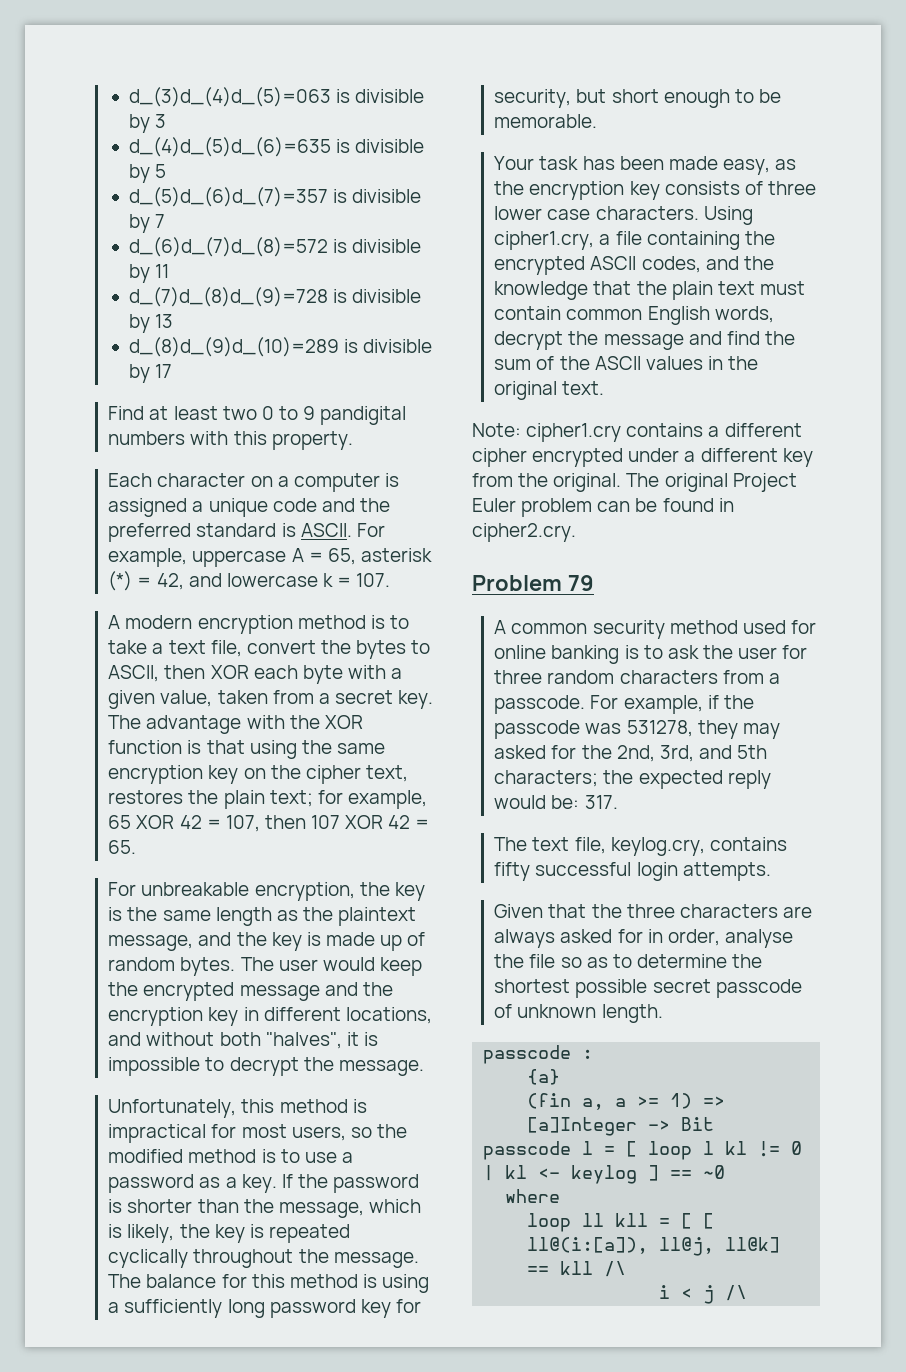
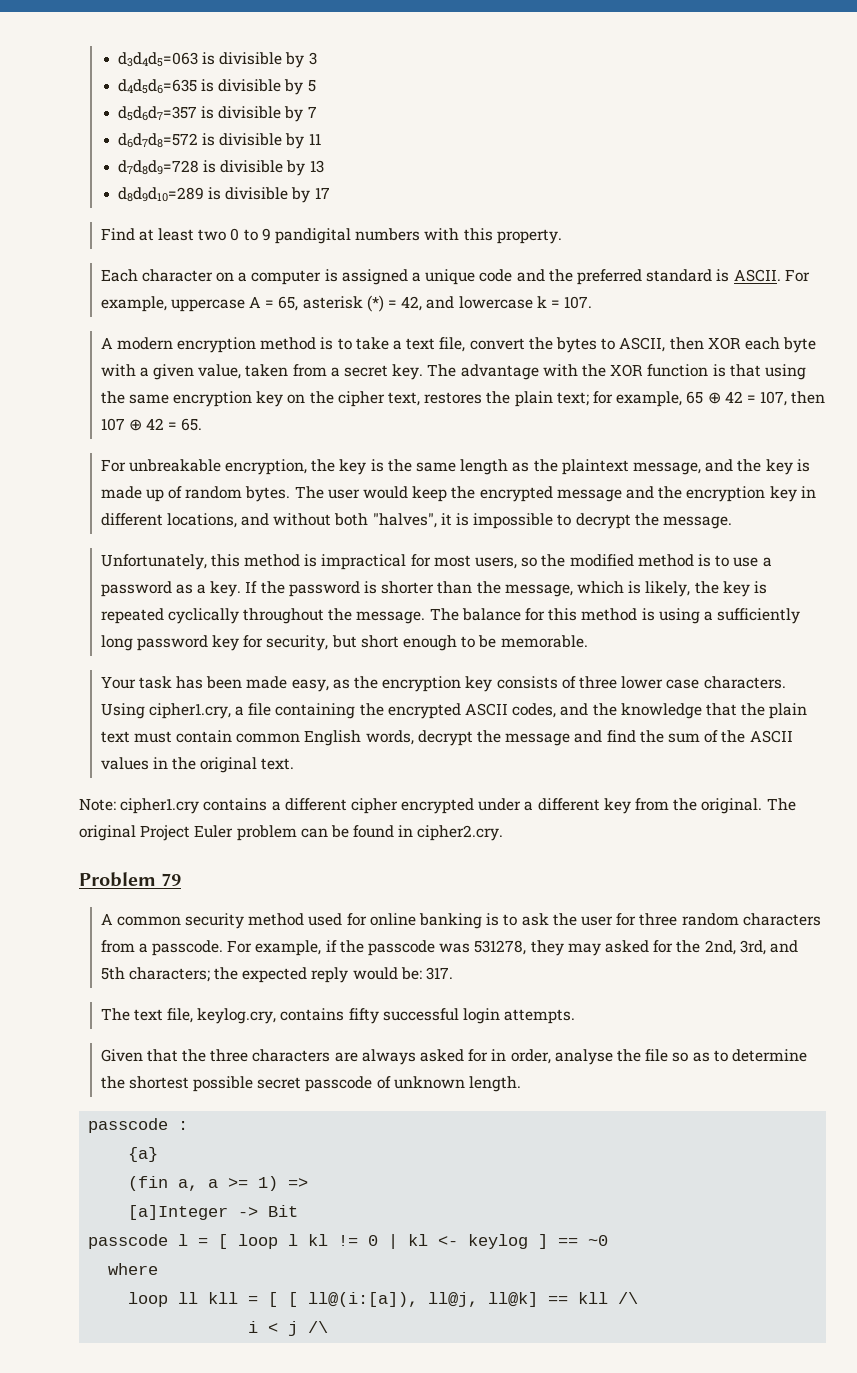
[129,87,332,107] d_(3)d_(4)d_(5)=063 -> [117,52,198,67] d3d4d5=063
[129,137,332,157] d_(4)d_(5)d_(6)=635 -> [117,79,197,94] d4d5d6=635
[129,187,329,207] d_(5)d_(6)d_(7)=357 -> [117,106,197,121] d5d6d7=357
[129,237,329,257] d_(6)d_(7)d_(8)=572 -> [117,133,198,148] d6d7d8=572
[129,287,329,307] d_(7)d_(8)d_(9)=728 -> [117,160,199,175] d7d8d9=728
[129,337,340,357] d_(8)d_(9)d_(10)=289 -> [117,187,204,202] d8d9d10=289
[136,815,175,829] XOR -> [707,392,721,404] ⊕
[345,815,384,829] XOR -> [128,419,142,431] ⊕

